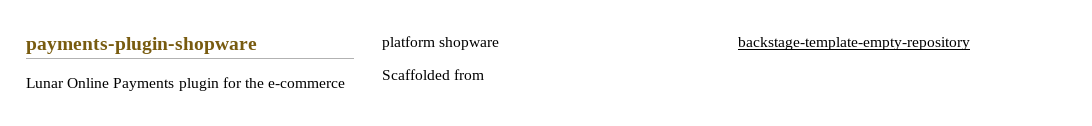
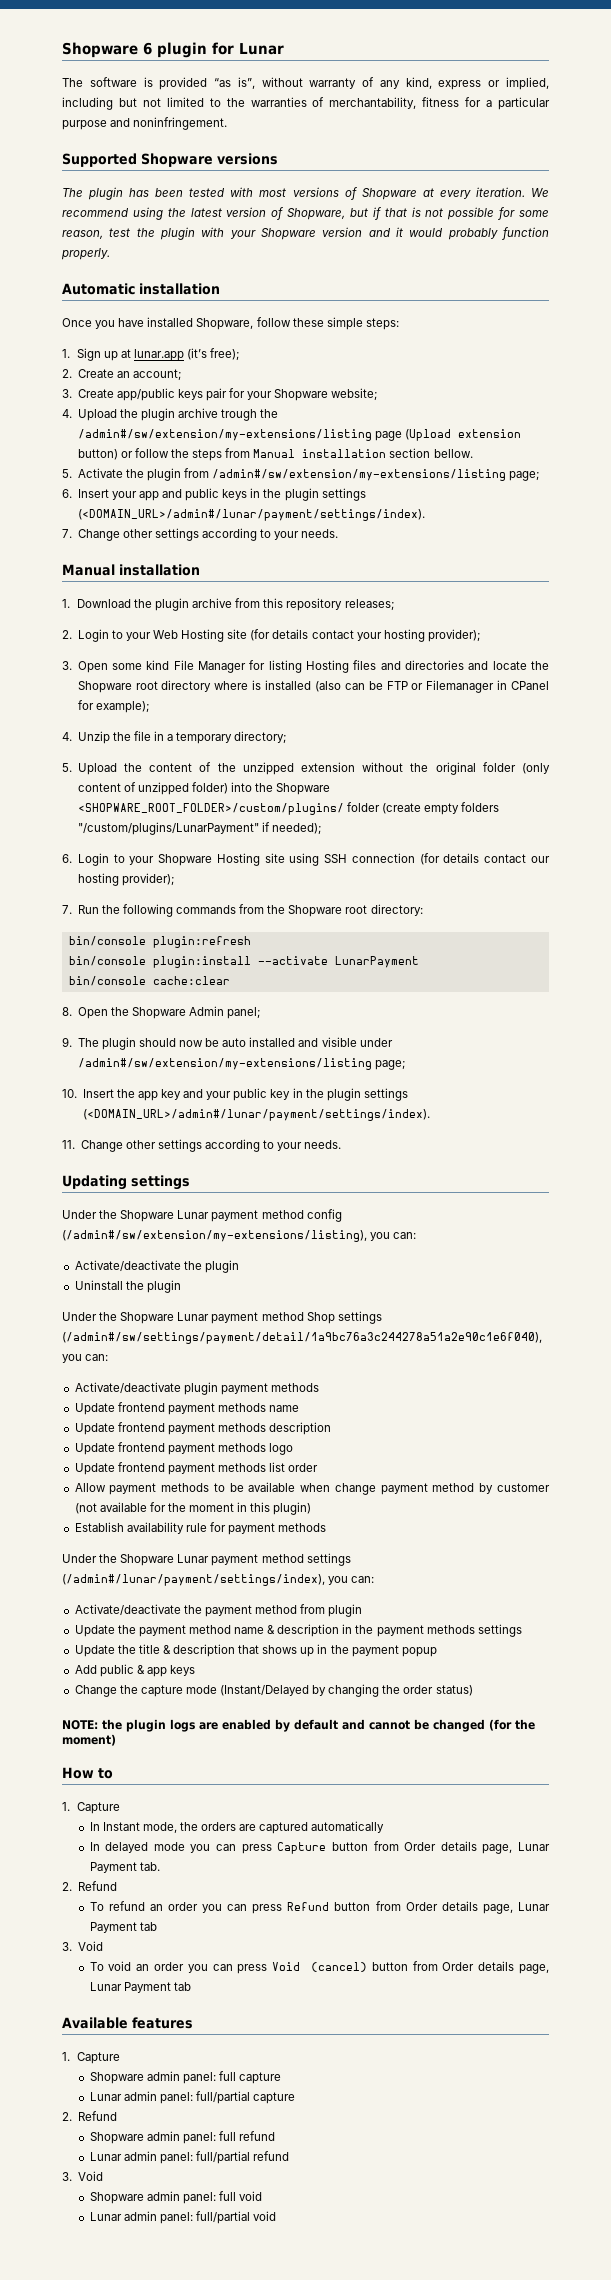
[26,37,257,54] [26,77,346,91] [382,36,500,50] [382,69,485,80] [738,37,970,50] payments-plugin-shopware // Lunar Online Payments plugin for the e-commerce platform shopware // Scaffolded from backstage-template-empty-repository -> [62,42,284,58] [62,77,549,90] [62,97,550,110] [62,117,228,130] [62,153,278,167] [62,187,550,200] [62,207,549,220] [62,227,549,240] [61,248,110,260] [62,283,220,295] [62,317,399,330] [62,348,240,361] [62,369,181,381] [62,388,378,401] [62,408,279,421] [77,429,521,441] [77,448,473,461] [62,468,540,481] [62,488,366,501] [77,509,425,521] [62,528,339,541] [62,564,200,576] [62,598,394,611] [62,629,480,642] [62,660,549,673] [77,680,550,693] [77,700,149,713] [62,731,287,744] [62,762,550,775] [77,782,331,795] [77,802,500,815] [77,822,321,835] [62,853,550,866] [77,873,174,886] [62,904,423,917] [68,936,251,948] [68,956,419,968] [68,976,230,986] [62,1006,261,1019] [62,1037,393,1050] [77,1058,405,1070] [62,1088,408,1101] [82,1109,430,1121] [62,1139,342,1152] [62,1175,190,1190] [62,1209,342,1222] [62,1230,417,1242] [74,1260,239,1273] [74,1280,181,1293] [62,1311,382,1324] [62,1332,542,1344] [62,1354,109,1363] [74,1382,319,1395] [74,1402,300,1415] [74,1422,332,1435] [74,1442,294,1455] [74,1462,319,1475] [74,1482,550,1495] [74,1502,312,1515] [74,1522,327,1535] [62,1553,351,1566] [62,1574,375,1586] [74,1604,363,1617] [74,1624,522,1637] [74,1644,437,1657] [74,1664,196,1677] [74,1684,473,1697] [62,1719,535,1732] [62,1734,116,1746] [62,1767,113,1779] [62,1802,120,1814] [89,1821,385,1834] [89,1841,550,1854] [89,1862,160,1873] [62,1881,117,1891] [89,1901,550,1914] [89,1922,157,1933] [62,1941,103,1951] [89,1961,549,1974] [89,1982,191,1993] [62,2017,193,2029] [62,2052,120,2064] [89,2071,281,2084] [89,2091,295,2104] [62,2111,117,2121] [89,2131,275,2144] [89,2151,289,2164] [62,2171,103,2181] [89,2191,262,2204] [89,2211,276,2224] Shopware 6 plugin for Lunar // The software is provided “as is”, without warranty of any kind, express or implied, including but not limited to the warranties of merchantability, fitness for a particular purpose and noninfringement. // Supported Shopware versions // The plugin has been tested with most versions of Shopware at every iteration. We recommend using the latest version of Shopware, but if that is not possible for some reason, test the plugin with your Shopware version and it would probably function properly. // Automatic installation // Once you have installed Shopware, follow these simple steps: // 1. Sign up at lunar.app (it’s free); // 2. Create an account; // 3. Create app/public keys pair for your Shopware website; // 4. Upload the plugin archive trough the /admin#/sw/extension/my-extensions/listing page (Upload extension button) or follow the steps from Manual installation section bellow. // 5. Activate the plugin from /admin#/sw/extension/my-extensions/listing page; // 6. Insert your app and public keys in the plugin settings (<DOMAIN_URL>/admin#/lunar/payment/settings/index). // 7. Change other settings according to your needs. // Manual installation // 1. Download the plugin archive from this repository releases; // 2. Login to your Web Hosting site (for details contact your hosting provider); // 3. Open some kind File Manager for listing Hosting files and directories and locate the Shopware root directory where is installed (also can be FTP or Filemanager in CPanel for example); // 4. Unzip the file in a temporary directory; // 5. Upload the content of the unzipped extension without the original folder (only content of unzipped folder) into the Shopware <SHOPWARE_ROOT_FOLDER>/custom/plugins/ folder (create empty folders "/custom/plugins/LunarPayment" if needed); // 6. Login to your Shopware Hosting site using SSH connection (for details contact our hosting provider); // 7. Run the following commands from the Shopware root directory: // bin/console plugin:refresh // bin/console plugin:install --activate LunarPayment // bin/console cache:clear // 8. Open the Shopware Admin panel; // 9. The plugin should now be auto installed and visible under /admin#/sw/extension/my-extensions/listing page; // 10. Insert the app key and your public key in the plugin settings (<DOMAIN_URL>/admin#/lunar/payment/settings/index). // 11. Change other settings according to your needs. // Updating settings // Under the Shopware Lunar payment method config (/admin#/sw/extension/my-extensions/listing), you can: // Activate/deactivate the plugin // Uninstall the plugin // Under the Shopware Lunar payment method Shop settings (/admin#/sw/settings/payment/detail/1a9bc76a3c244278a51a2e90c1e6f040), you can: // Activate/deactivate plugin payment methods // Update frontend payment methods name // Update frontend payment methods description // Update frontend payment methods logo // Update frontend payment methods list order // Allow payment methods to be available when change payment method by customer (not available for the moment in this plugin) // Establish availability rule for payment methods // Under the Shopware Lunar payment method settings (/admin#/lunar/payment/settings/index), you can: // Activate/deactivate the payment method from plugin // Update the payment method name & description in the payment methods settings // Update the title & description that shows up in the payment popup // Add public & app keys // Change the capture mode (Instant/Delayed by changing the order status) // NOTE: the plugin logs are enabled by default and cannot be changed (for the moment) // How to // 1. Capture // In Instant mode, the orders are captured automatically // In delayed mode you can press Capture button from Order details page, Lunar Payment tab. // 2. Refund // To refund an order you can press Refund button from Order details page, Lunar Payment tab // 3. Void // To void an order you can press Void (cancel) button from Order details page, Lunar Payment tab // Available features // 1. Capture // Shopware admin panel: full capture // Lunar admin panel: full/partial capture // 2. Refund // Shopware admin panel: full refund // Lunar admin panel: full/partial refund // 3. Void // Shopware admin panel: full void // Lunar admin panel: full/partial void

